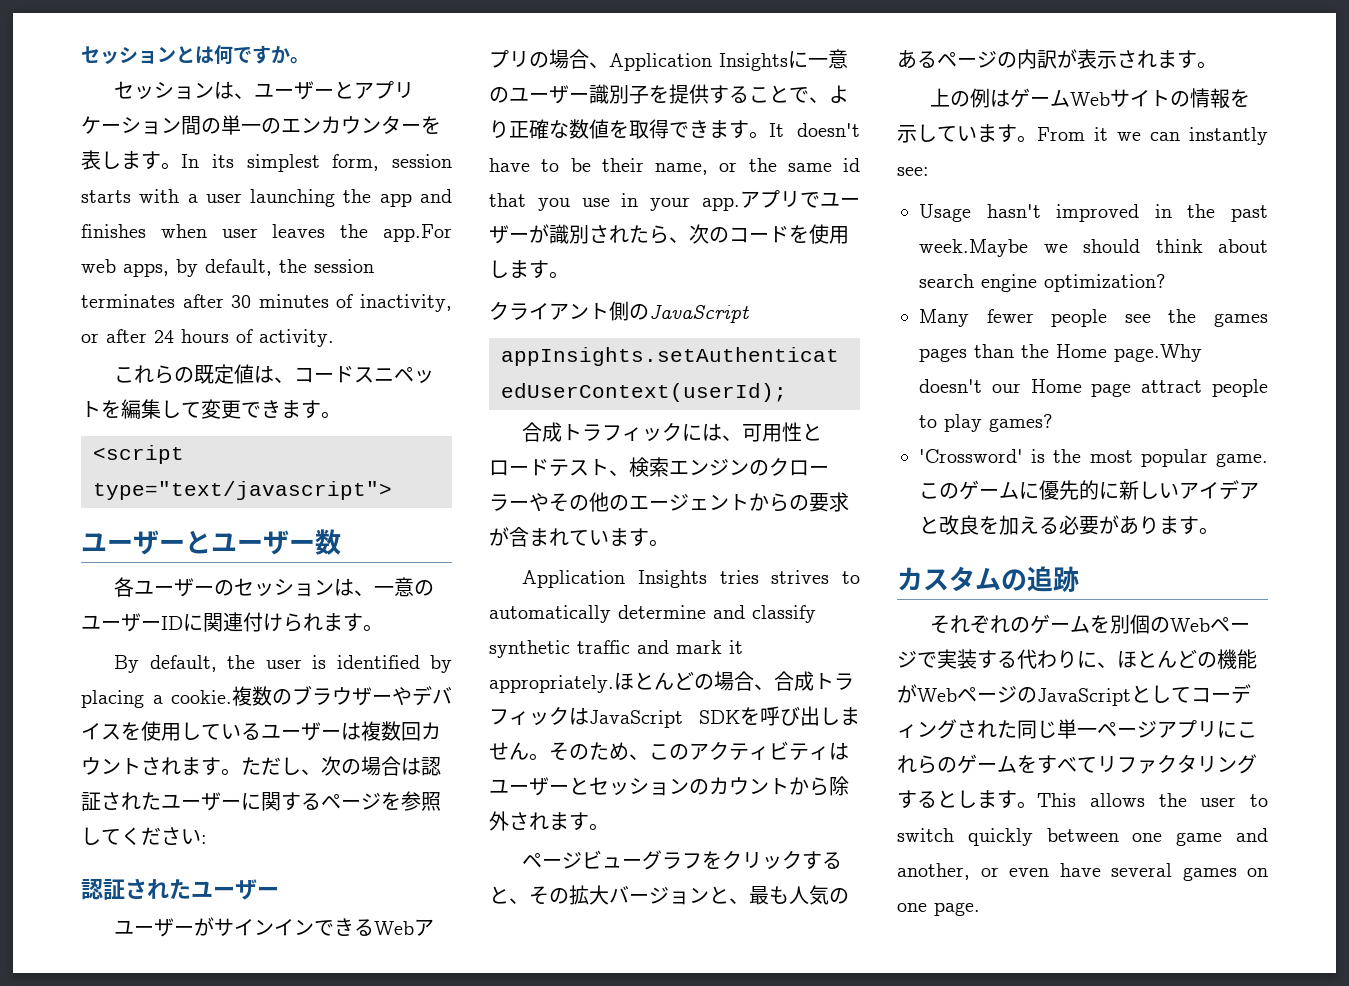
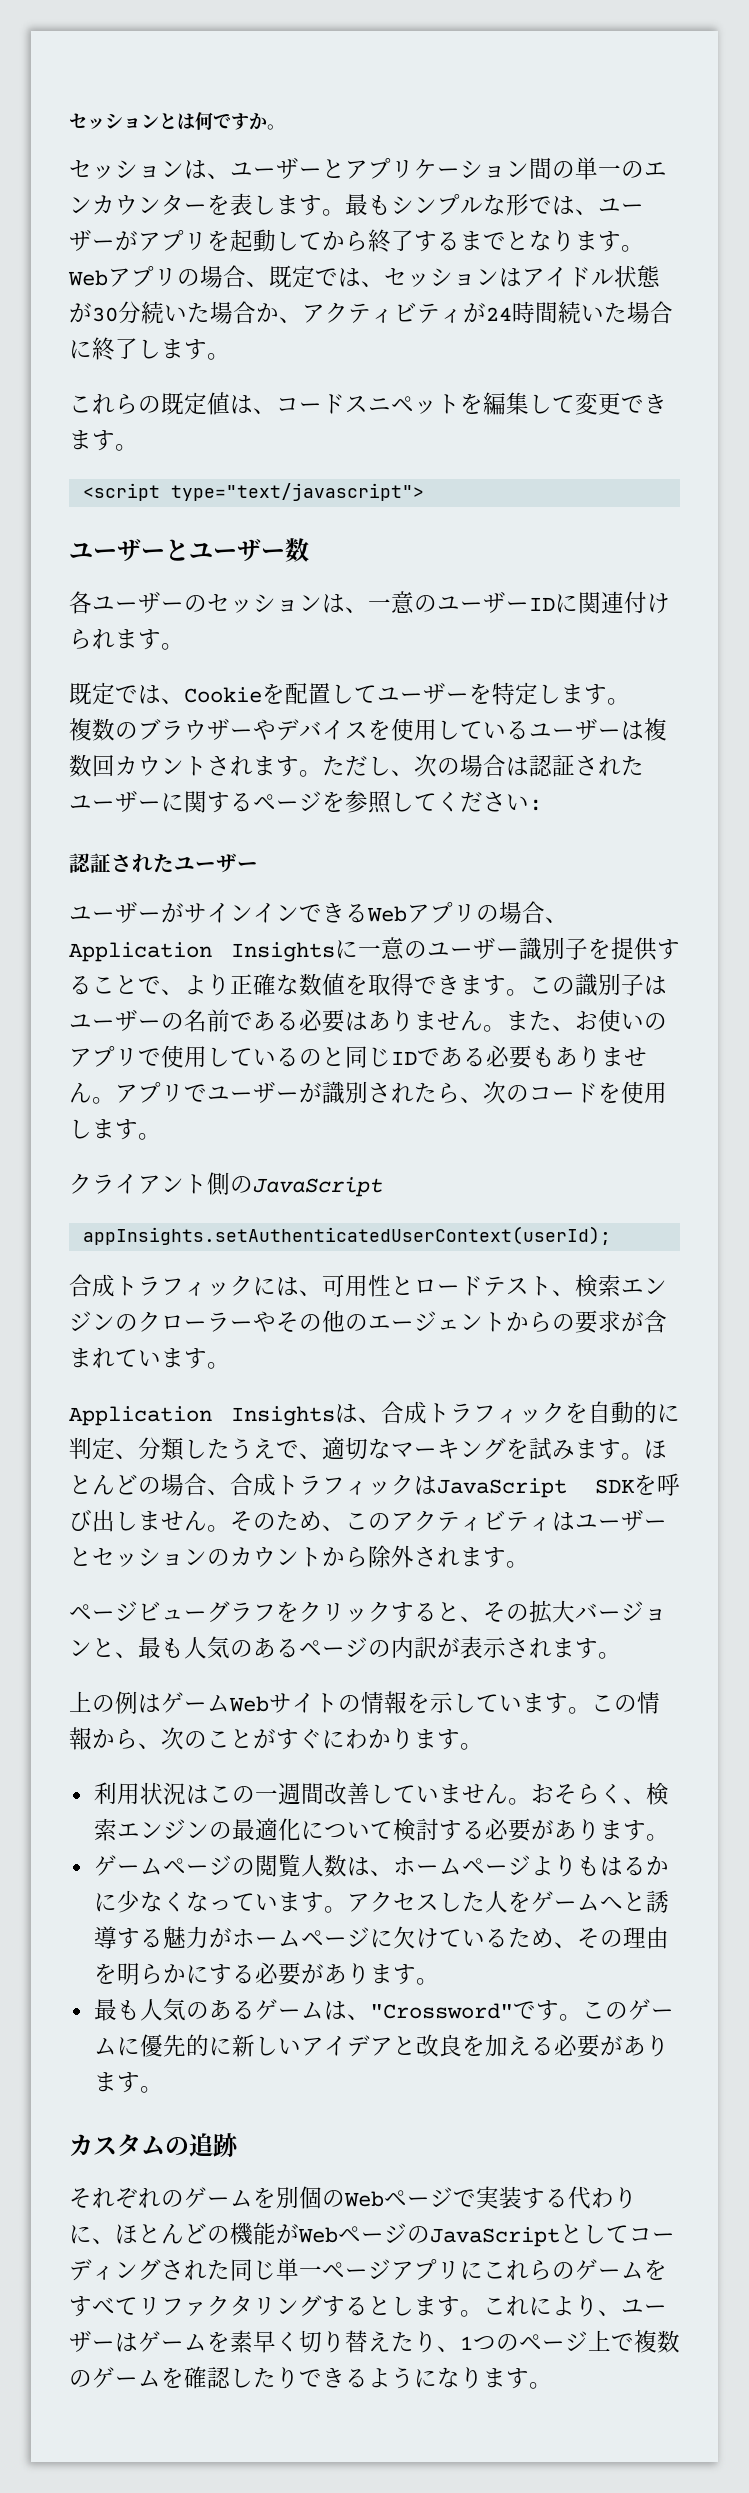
[181,154,452,172] [81,189,452,207] [81,224,452,242] [81,259,374,277] [81,294,452,312] [81,329,334,347] In its simplest form, session starts with a user launching the app and finishes when user leaves the app.For web apps, by default, the session terminates after 30 minutes of inactivity, or after 24 hours of activity. -> [345,193,644,216] [69,229,644,253] [68,265,660,288] [69,301,673,324] [69,337,230,361] 最もシンプルな形では、ユーザーがアプリを起動してから終了するまでとなります。Webアプリの場合、既定では、セッションはアイドル状態が30分続いた場合か、アクティビティが24時間続いた場合に終了します。
[114,655,453,673] [81,690,232,708] By default, the user is identified by placing a cookie. -> [69,682,630,705] 既定では、Cookieを配置してユーザーを特定します。 //
[769,123,860,137] [489,158,860,175] [489,193,740,211] It doesn't have to be their name, or the same id that you use in your app. -> [529,973,667,996] [69,1009,667,1033] [69,1045,647,1069] [69,1082,115,1104] この識別子はユーザーの名前である必要はありません。また、お使いのアプリで使用しているのと同じIDである必要もありません。
[719,570,861,584] [489,605,816,623] [489,640,743,658] [489,675,614,693] tries strives to automatically determine and classify synthetic traffic and mark it appropriately. -> [335,1401,680,1424] [69,1437,644,1461] は、合成トラフィックを自動的に判定、分類したうえで、適切なマーキングを試みます。
[1037,127,1268,145] [897,167,929,176] [919,204,1268,222] [919,239,1268,257] [919,274,1165,292] [919,309,1268,327] [919,344,1202,362] [919,379,1268,397] [919,414,1052,432] [919,449,1268,467] From it we can instantly see: // Usage hasn't improved in the past week.Maybe we should think about search engine optimization? // Many fewer people see the games pages than the Home page.Why doesn't our Home page attract people to play games? // 'Crossword' is the most popular game. -> [591,1691,660,1714] [69,1727,483,1750] [93,1782,669,1805] [93,1818,669,1842] [93,1854,669,1877] [93,1890,669,1913] [93,1926,669,1949] [93,1962,439,1986] [93,1998,582,2021] この情報から、次のことがすぐにわかります。 // 利用状況はこの一週間改善していません。おそらく、検索エンジンの最適化について検討する必要があります。 // ゲームページの閲覧人数は、ホームページよりもはるかに少なくなっています。アクセスした人をゲームへと誘導する魅力がホームページに欠けているため、その理由を明らかにする必要があります。 // 最も人気のあるゲームは、"Crossword"です。
[1037,793,1268,807] [897,828,1268,846] [897,863,1268,881] [897,902,980,916] This allows the user to switch quickly between one game and another, or even have several games on one page. -> [483,2295,667,2317] [69,2330,680,2353] [69,2366,552,2389] これにより、ユーザーはゲームを素早く切り替えたり、1つのページ上で複数のゲームを確認したりできるようになります。

